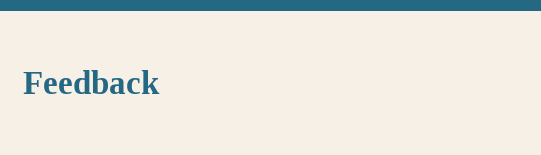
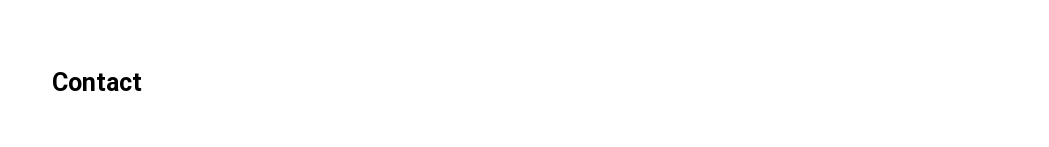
[23,70,160,94] Feedback -> [52,72,142,91] Contact

